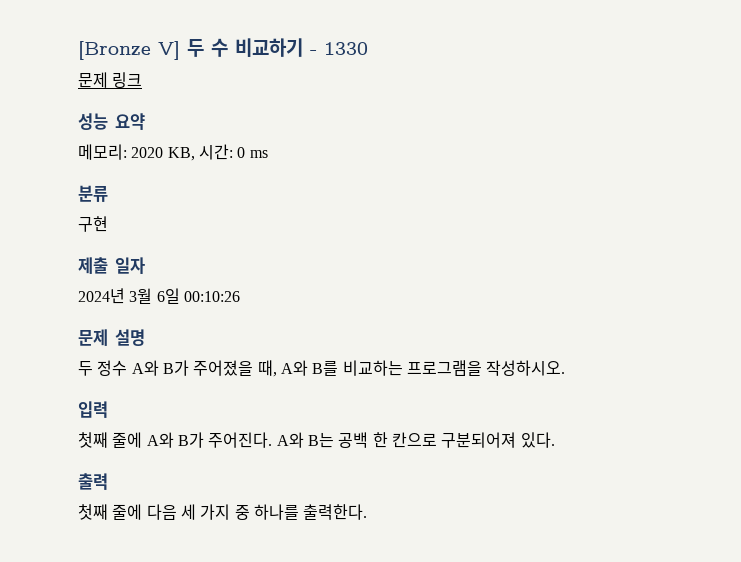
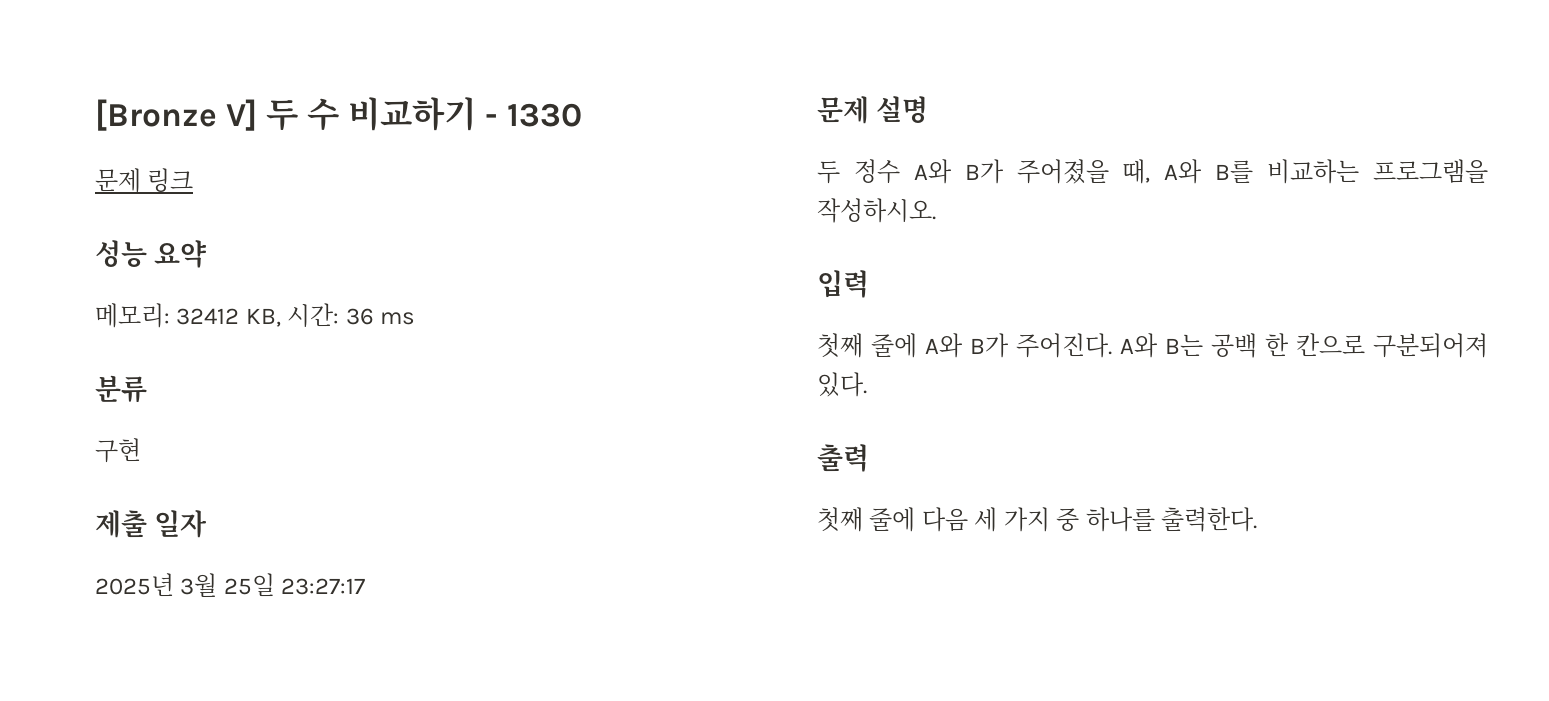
[131,147,164,158] 2020 -> [176,308,240,325] 32412
[237,147,246,158] 0 -> [345,308,374,325] 36
[78,288,240,304] 2024년 3월 6일 00:10:26 -> [95,573,366,597] 2025년 3월 25일 23:27:17

